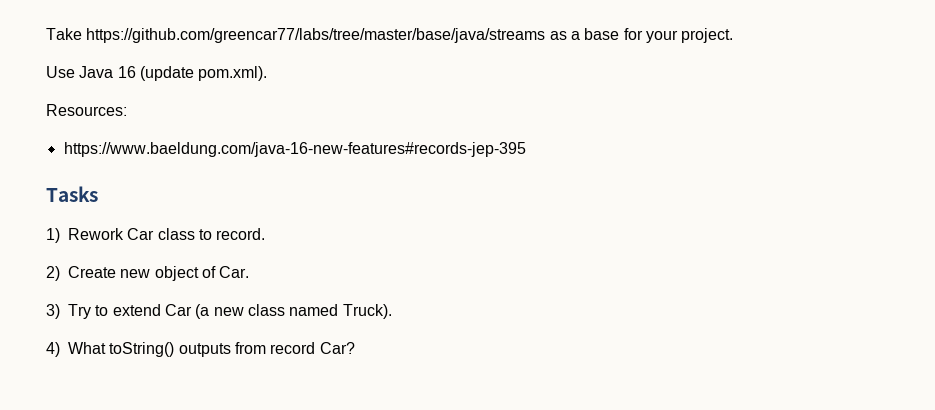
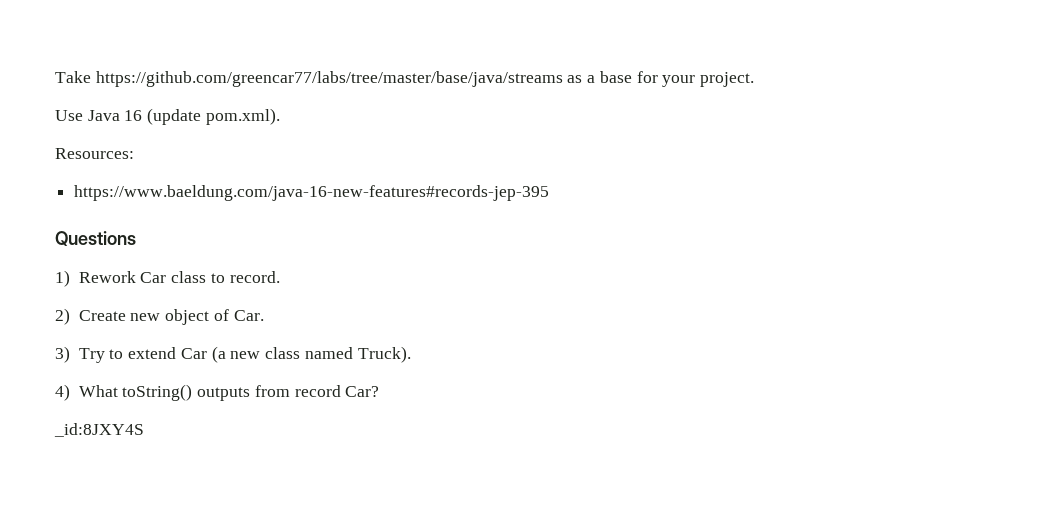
[46,186,98,202] Tasks -> [55,231,136,246] Questions
(355, 348) none -> [54,423,144,437] // _id:8JXY4S

